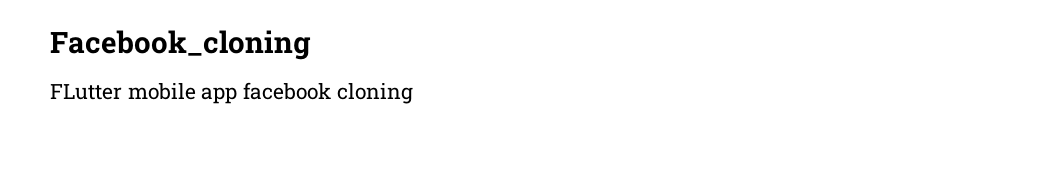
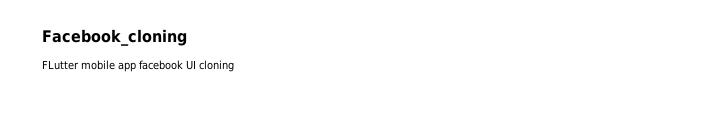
(332, 91) none -> [186,60,196,70] UI

